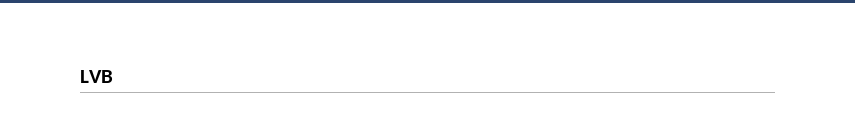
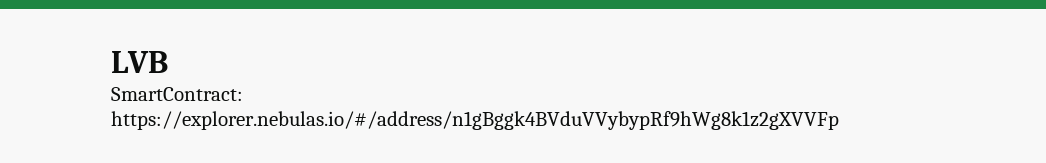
(113, 76) none -> [111,87,243,101] [111,111,839,130] // SmartContract: https://explorer.nebulas.io/#/address/n1gBggk4BVduVVybypRf9hWg8k1z2gXVVFp

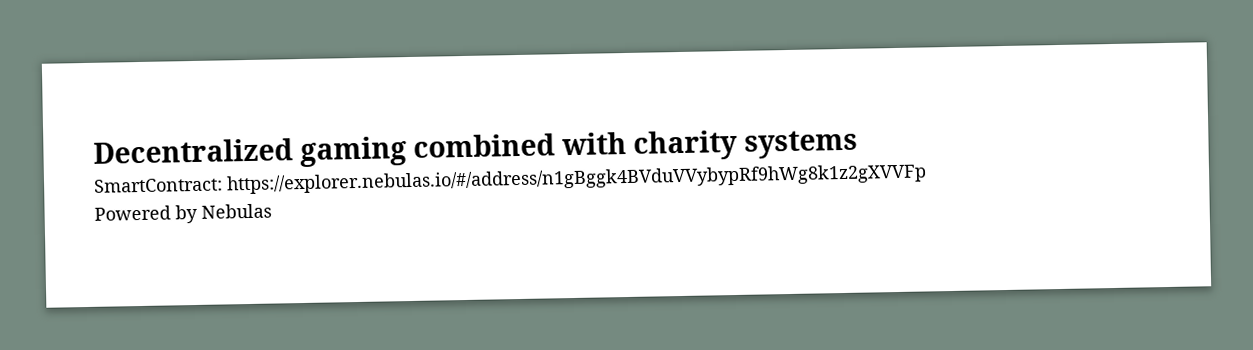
[111,51,168,73] LVB -> [93,129,858,168] Decentralized gaming combined with charity systems
(839, 120) none -> [94,203,272,224] // Powered by Nebulas

